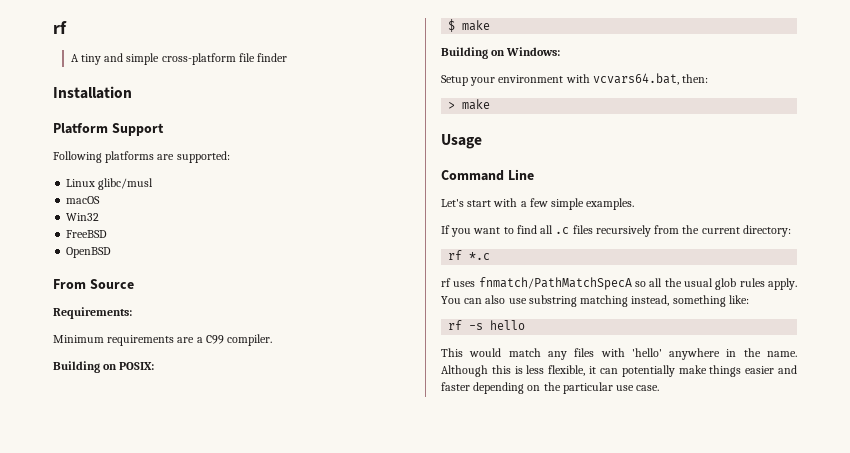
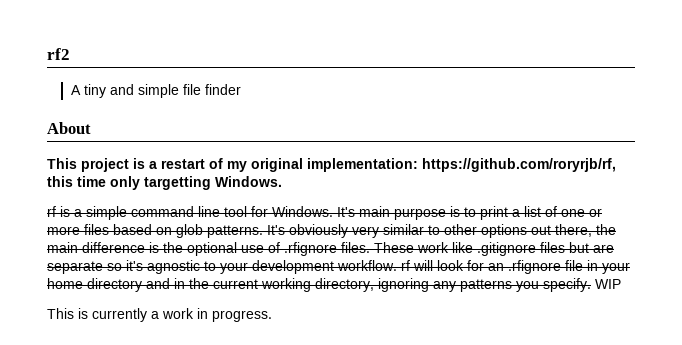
[53,21,67,34] rf -> [47,48,70,60] rf2
[161,53,236,65] cross-platform -> (180, 91) none
[53,86,132,99] [53,123,164,136] [53,151,230,163] [66,178,154,190] [66,196,101,204] [66,213,100,221] [66,230,108,238] [66,247,112,258] [53,279,134,289] [53,307,132,319] [53,334,273,346] [53,361,155,373] [448,19,491,32] [441,47,561,59] [441,73,709,86] [448,99,491,110] [441,134,482,149] [441,169,534,181] [441,198,635,210] [441,225,791,237] [448,250,491,260] [441,277,797,290] [441,295,749,307] [448,320,526,330] [441,348,797,360] [441,365,797,377] [441,382,660,394] Installation // Platform Support // Following platforms are supported: // Linux glibc/musl // macOS // Win32 // FreeBSD // OpenBSD // From Source // Requirements: // Minimum requirements are a C99 compiler. // Building on POSIX: // $ make // Building on Windows: // Setup your environment with vcvars64.bat, then: // > make // Usage // Command Line // Let's start with a few simple examples. // If you want to find all .c files recursively from the current directory: // rf *.c // rf uses fnmatch/PathMatchSpecA so all the usual glob rules apply. You can also use substring matching instead, something like: // rf -s hello // This would match any files with 'hello' anywhere in the name. Although this is less flexible, it can potentially make things easier and faster depending on the particular use case. -> [47,122,91,134] [47,158,616,172] [47,176,282,190] [47,206,602,220] [47,224,616,238] [47,242,614,256] [47,260,630,274] [47,278,621,292] [47,308,272,322] About // This project is a restart of my original implementation: https://github.com/roryrjb/rf, this time only targetting Windows. // rf is a simple command line tool for Windows. It's main purpose is to print a list of one or more files based on glob patterns. It's obviously very similar to other options out there, the main difference is the optional use of .rfignore files. These work like .gitignore files but are separate so it's agnostic to your development workflow. rf will look for an .rfignore file in your home directory and in the current working directory, ignoring any patterns you specify. WIP // This is currently a work in progress.

